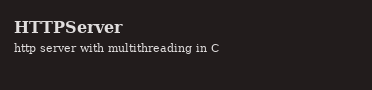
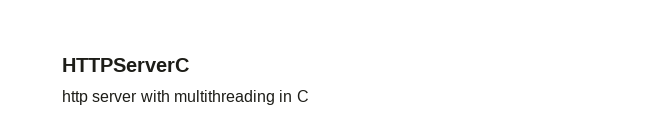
[14,21,123,33] HTTPServer -> [62,58,189,72] HTTPServerC

